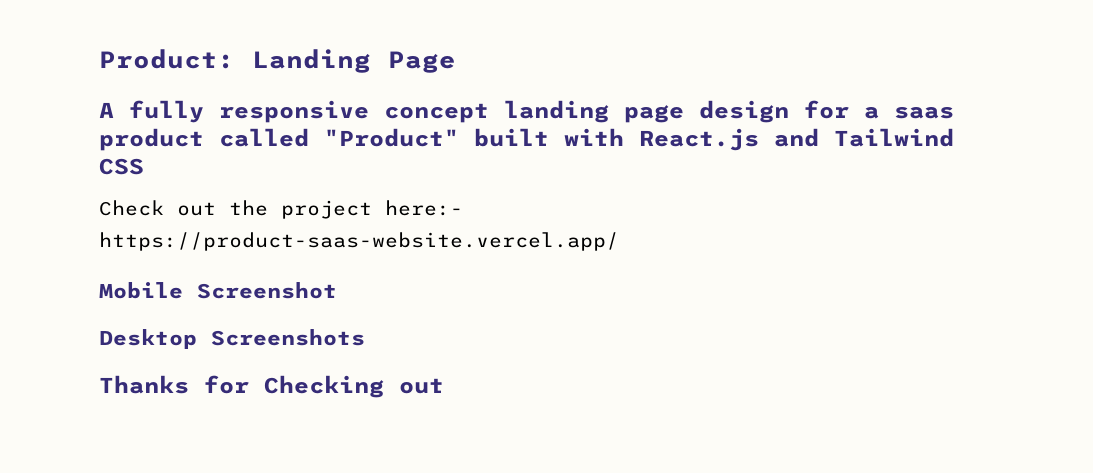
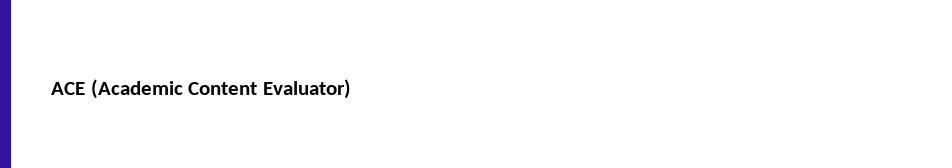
[99,49,456,73] [99,100,954,123] [99,128,954,151] [99,158,144,175] [99,200,463,219] [99,232,619,251] [99,282,337,299] [99,329,365,349] [99,375,444,398] Product: Landing Page // A fully responsive concept landing page design for a saas product called "Product" built with React.js and Tailwind CSS // Check out the project here:- https://product-saas-website.vercel.app/ // Mobile Screenshot // Desktop Screenshots // Thanks for Checking out -> [51,79,351,99] ACE (Academic Content Evaluator)

